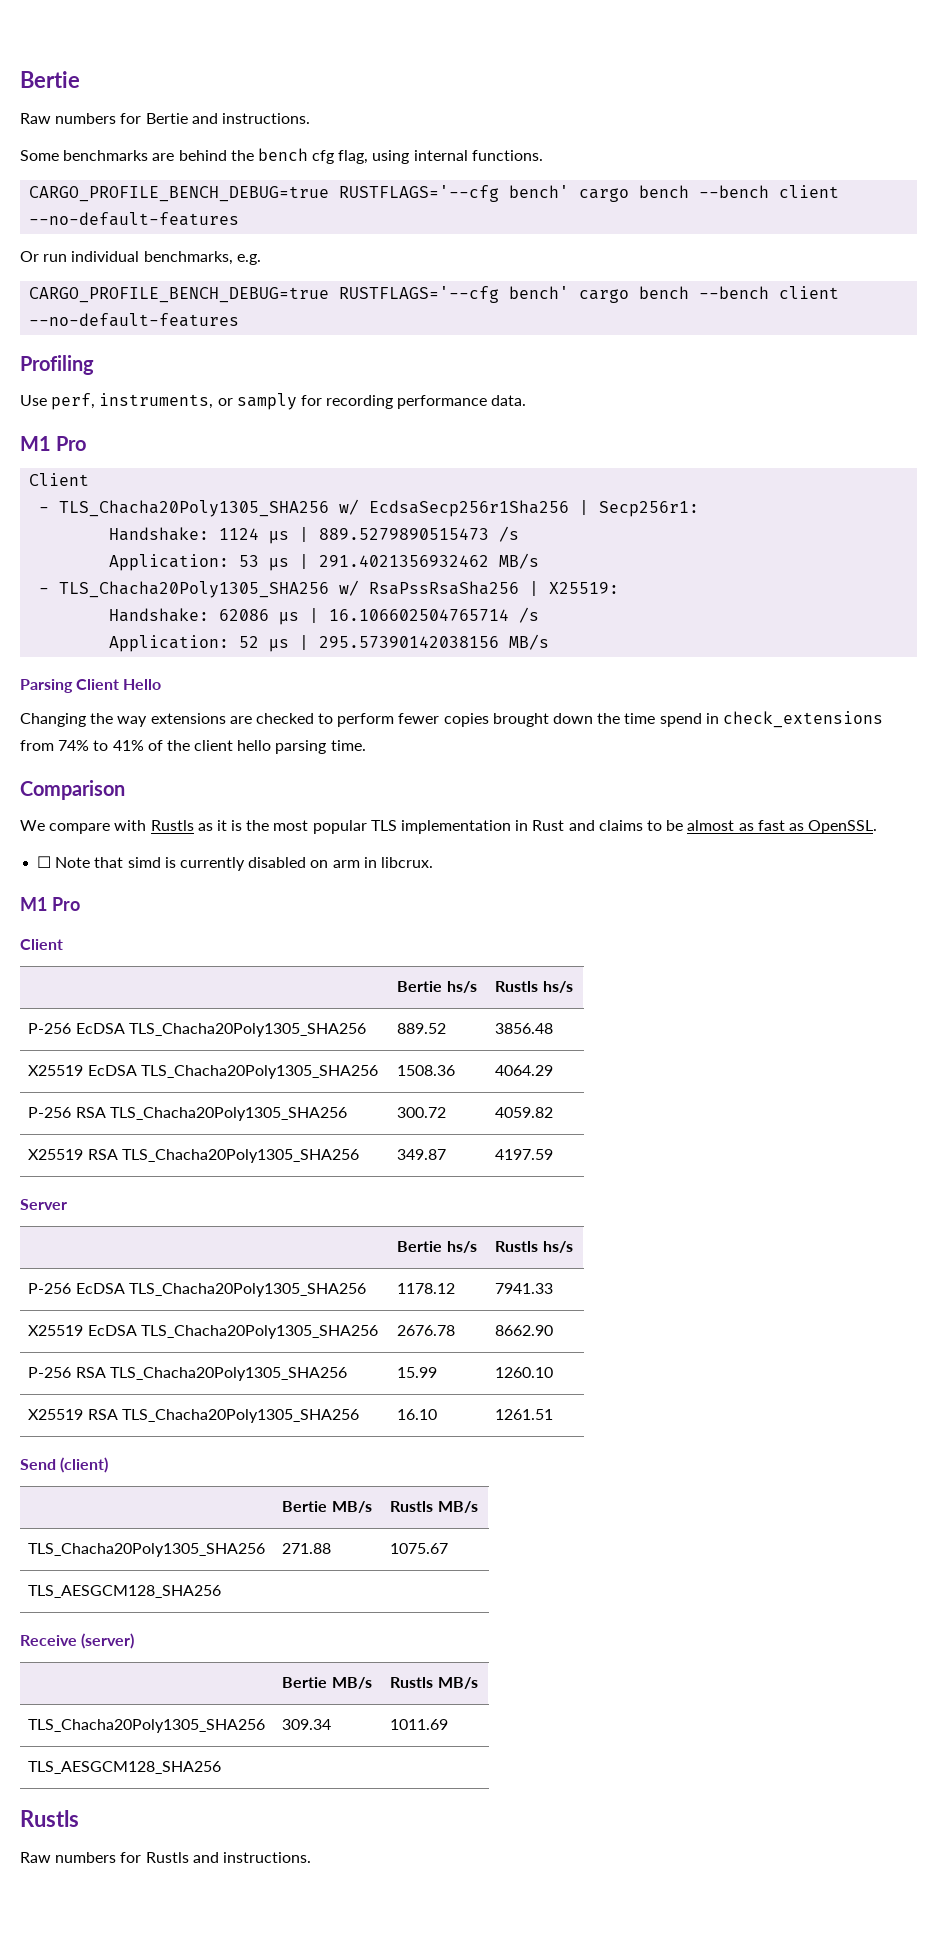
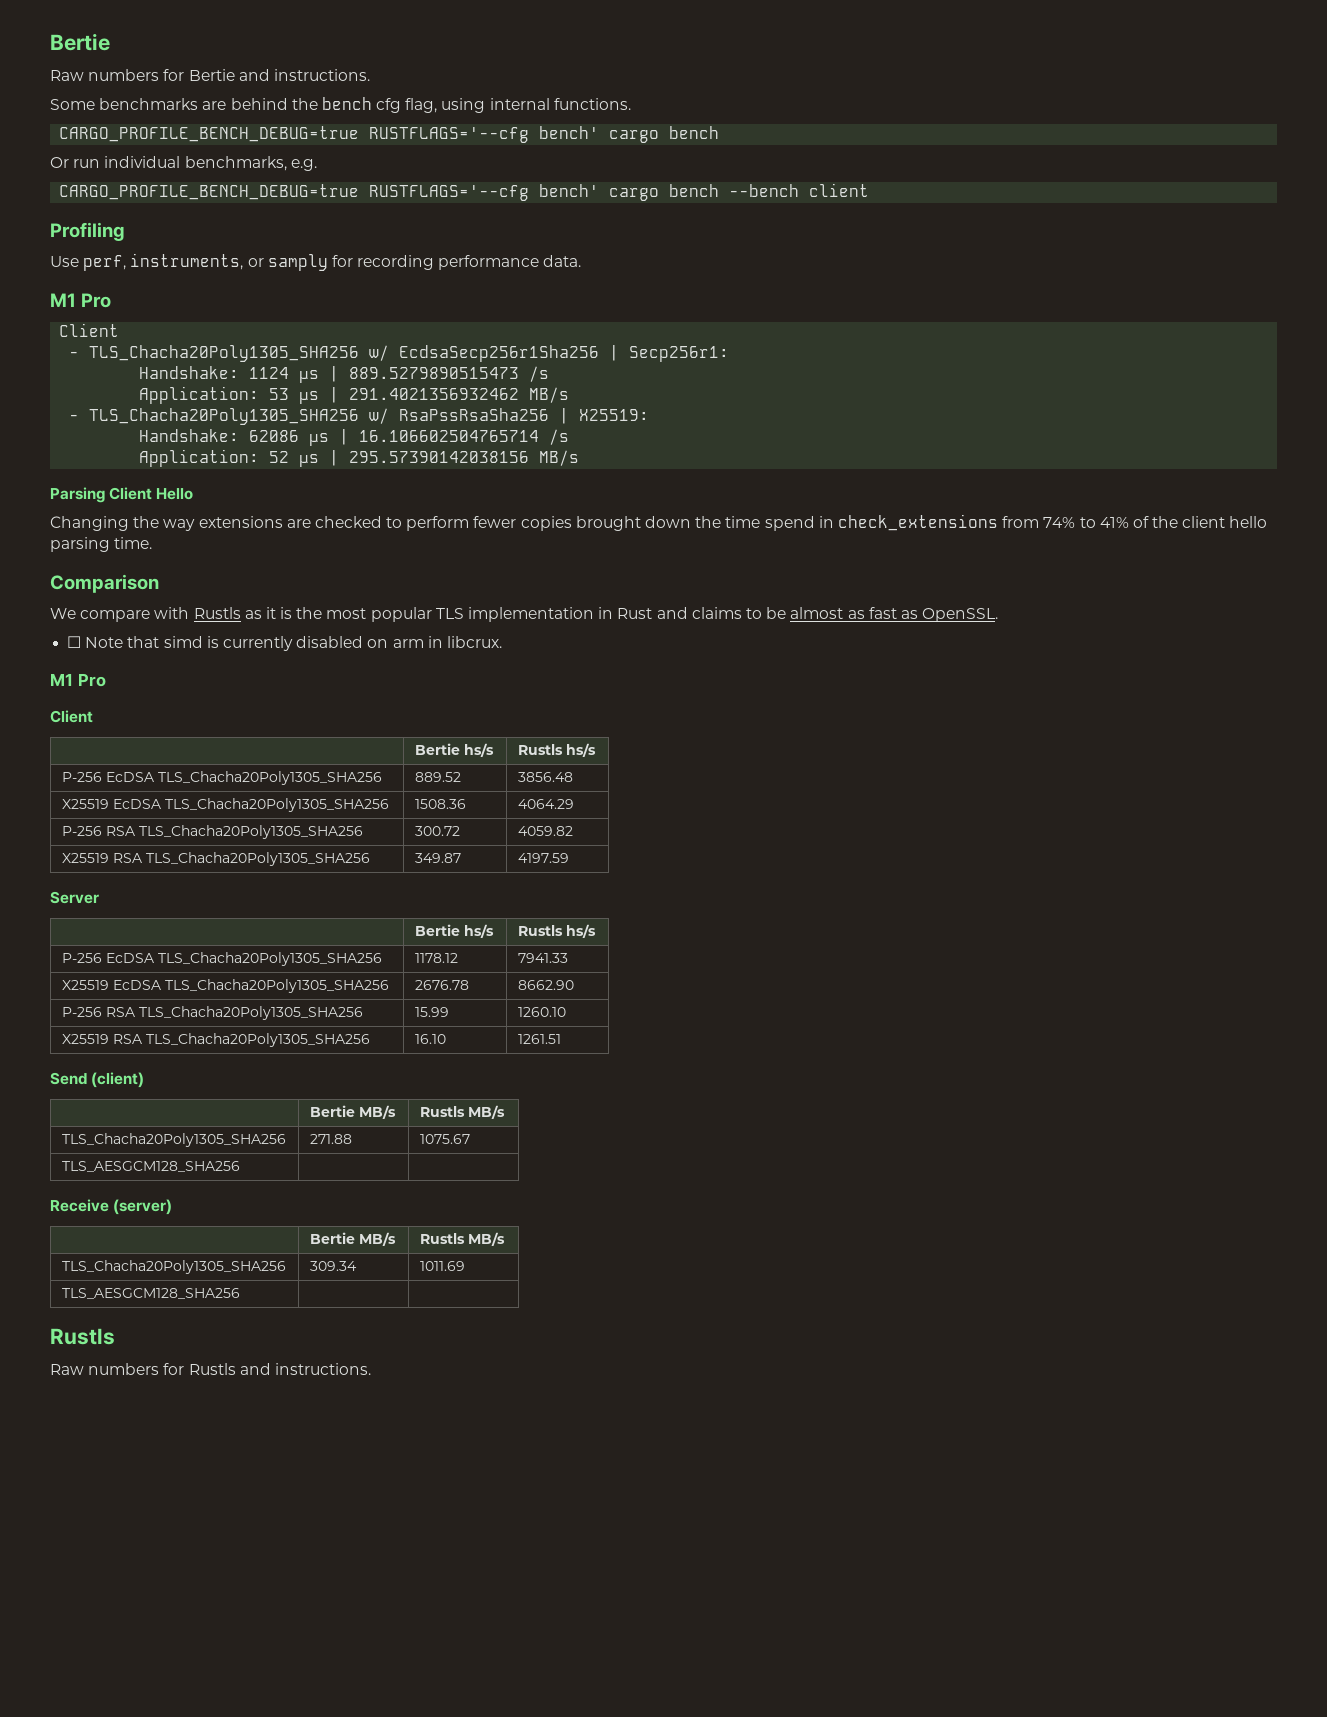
[699,185,840,198] [29,212,240,226] --bench client --no-default-features -> (720, 132) none
[29,313,240,327] --no-default-features -> (870, 190) none

